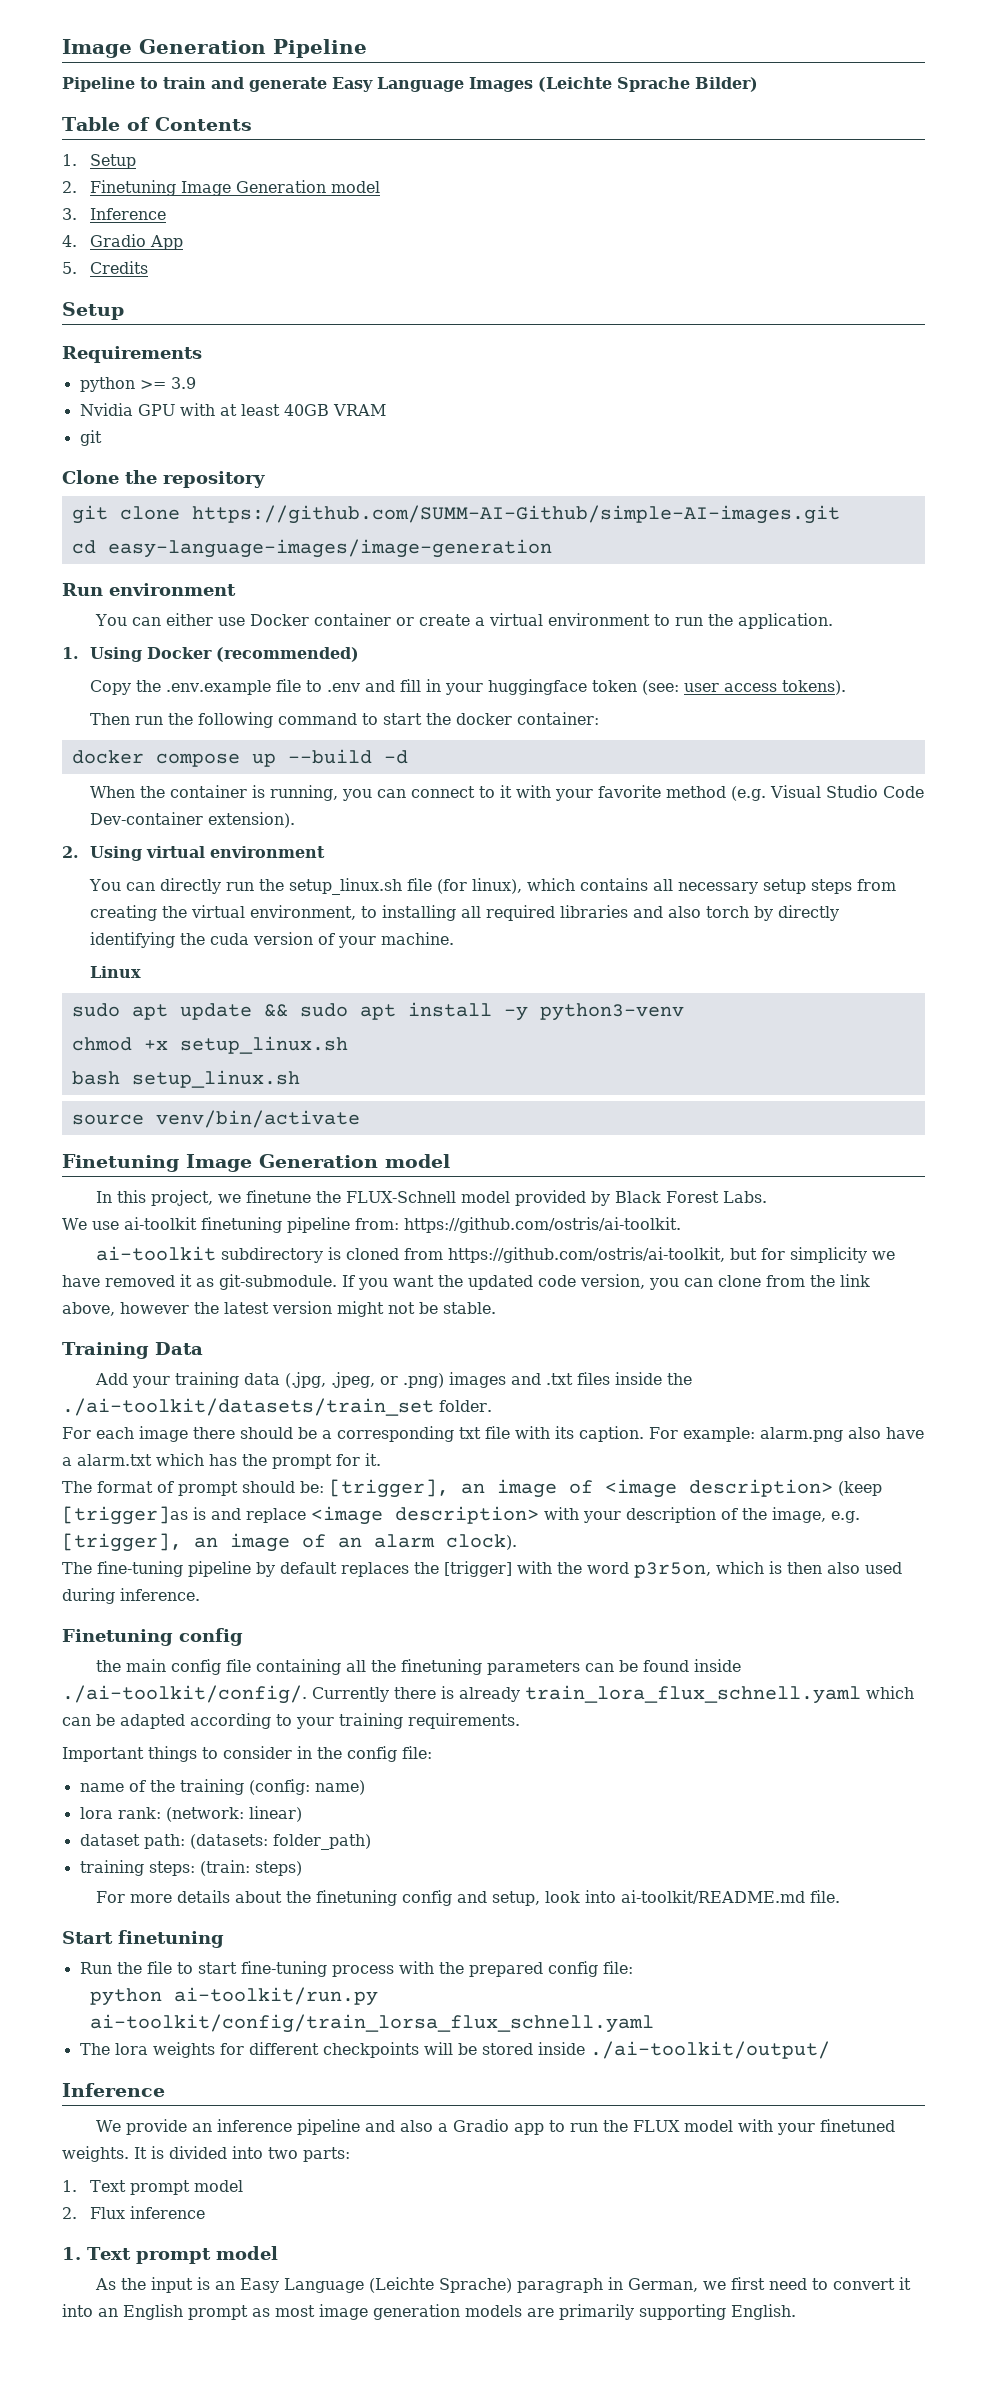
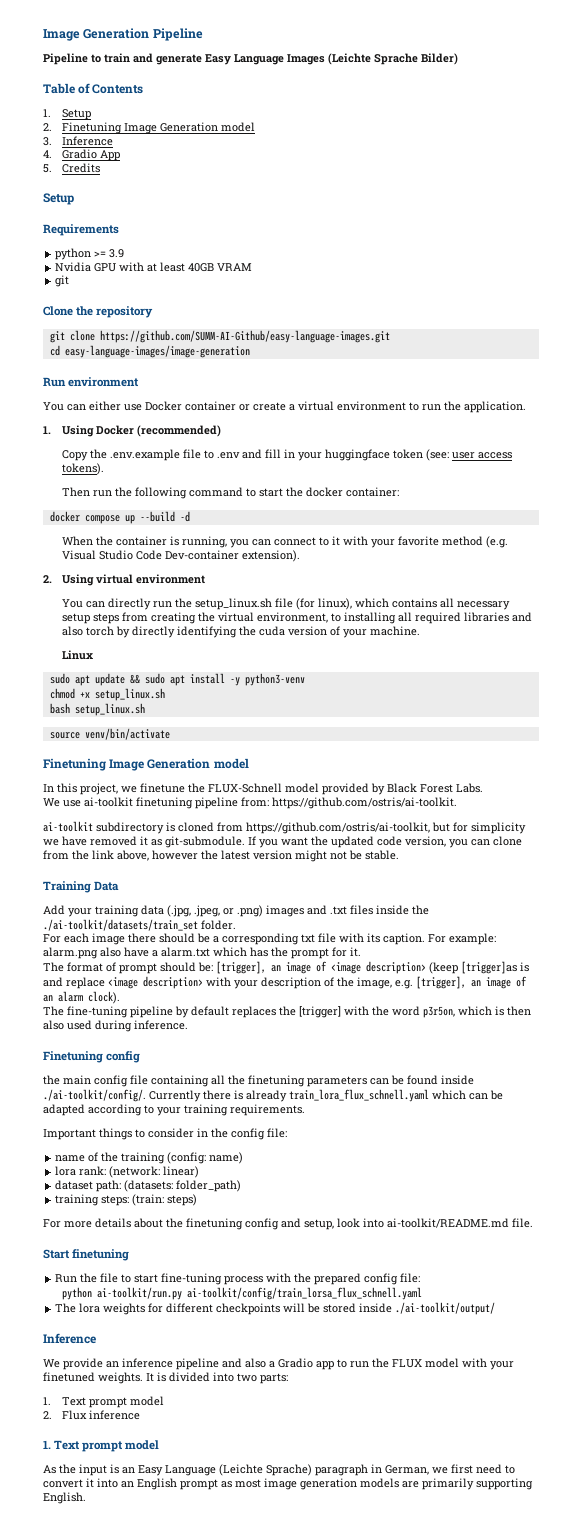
[191,505,840,524] https://github.com/SUMM-AI-Github/simple-AI-images.git -> [99,330,390,343] https://github.com/SUMM-AI-Github/easy-language-images.git

